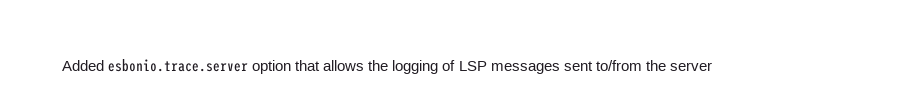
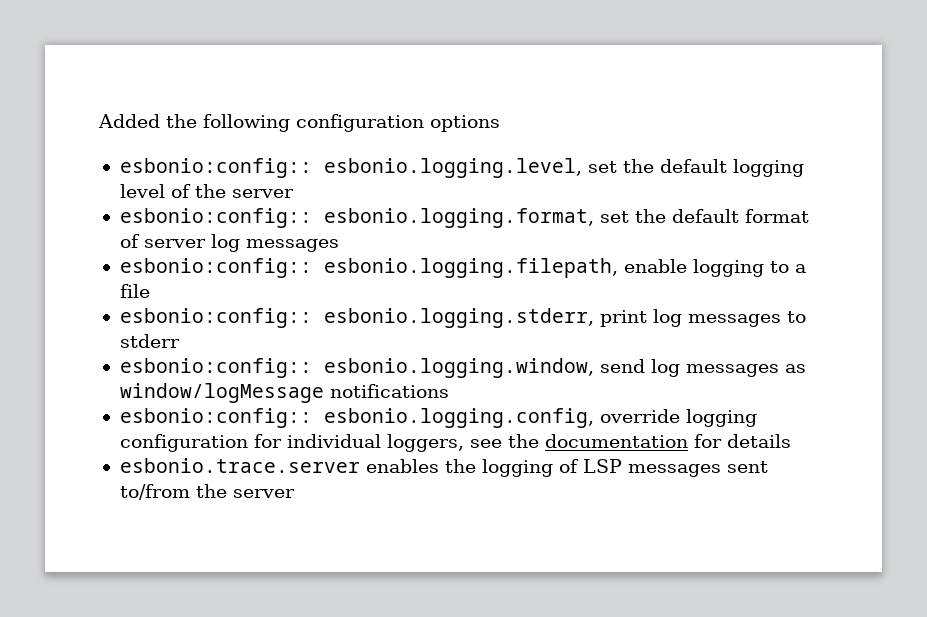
[108,59,365,74] esbonio.trace.server option that allows -> [166,114,500,132] [119,158,804,178] [119,184,294,198] [119,208,809,228] [119,234,339,252] [119,258,806,278] [119,284,150,298] [119,308,806,328] [119,334,180,348] [119,358,806,378] [119,383,449,403] [119,408,757,428] [119,434,791,452] [119,458,439,473] the following configuration options // esbonio:config:: esbonio.logging.level, set the default logging level of the server // esbonio:config:: esbonio.logging.format, set the default format of server log messages // esbonio:config:: esbonio.logging.filepath, enable logging to a file // esbonio:config:: esbonio.logging.stderr, print log messages to stderr // esbonio:config:: esbonio.logging.window, send log messages as window/logMessage notifications // esbonio:config:: esbonio.logging.config, override logging configuration for individual loggers, see the documentation for details // esbonio.trace.server enables

